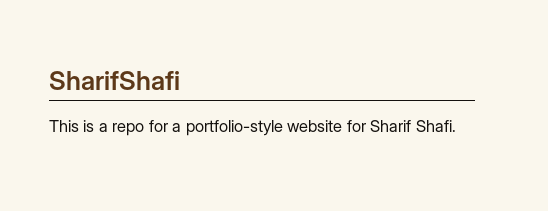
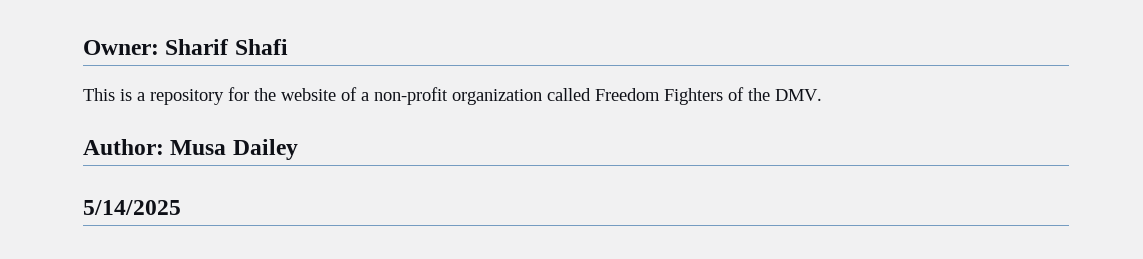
[49,71,180,90] SharifShafi -> [83,39,288,55] Owner: Sharif Shafi
[112,120,456,136] repo for a portfolio-style website for Sharif Shafi. -> [150,87,822,105] [83,139,298,160] [83,200,181,215] repository for the website of a non-profit organization called Freedom Fighters of the DMV. // Author: Musa Dailey // 5/14/2025

